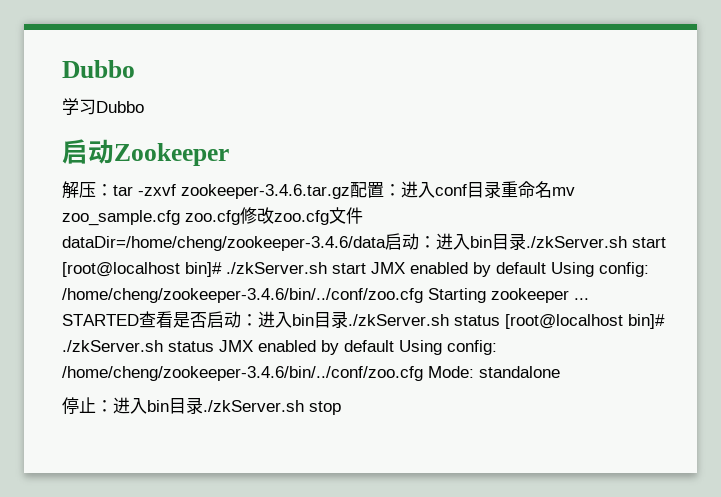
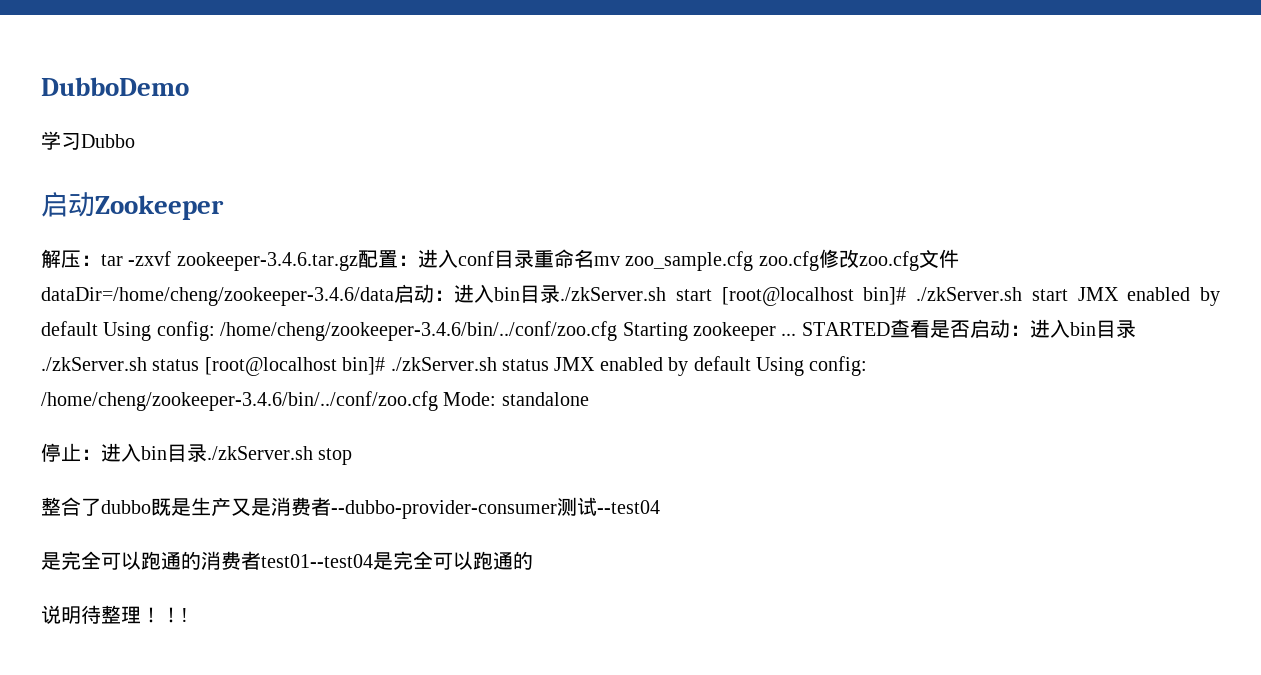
[62,60,135,78] Dubbo -> [41,77,189,96] DubboDemo
(341, 408) none -> [41,497,660,519] [41,551,533,570] [41,605,188,624] // 整合了dubbo既是生产又是消费者--dubbo-provider-consumer测试--test04 // 是完全可以跑通的消费者test01--test04是完全可以跑通的 // 说明待整理！！!

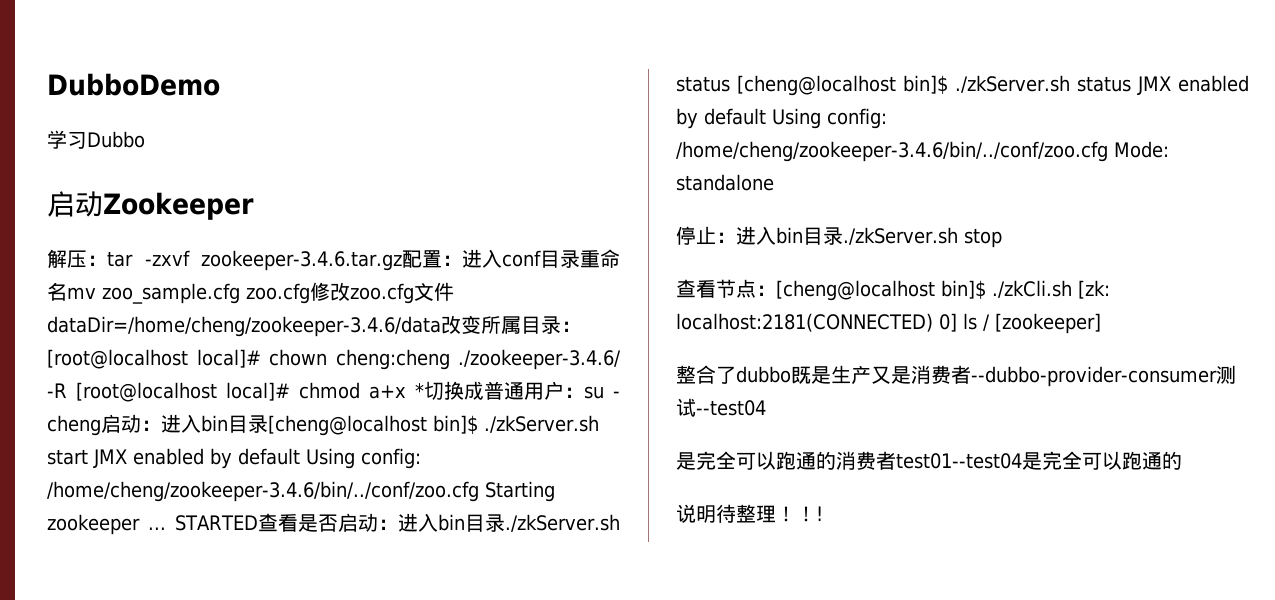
[394,284,907,306] 启动：进入bin目录./zkServer.sh start [root@localhost bin]# -> [440,315,581,334] [47,349,622,370] [47,381,620,402] [47,414,478,436] 改变所属目录：[root@localhost local]# chown cheng:cheng ./zookeeper-3.4.6/ -R [root@localhost local]# chmod a+x *切换成普通用户：su - cheng启动：进入bin目录[cheng@localhost bin]$
[204,357,386,376] [root@localhost bin]# -> [737,75,949,96] [cheng@localhost bin]$
(353, 456) none -> [676,279,1110,301] [676,313,1101,334] // 查看节点：[cheng@localhost bin]$ ./zkCli.sh [zk: localhost:2181(CONNECTED) 0] ls / [zookeeper]

